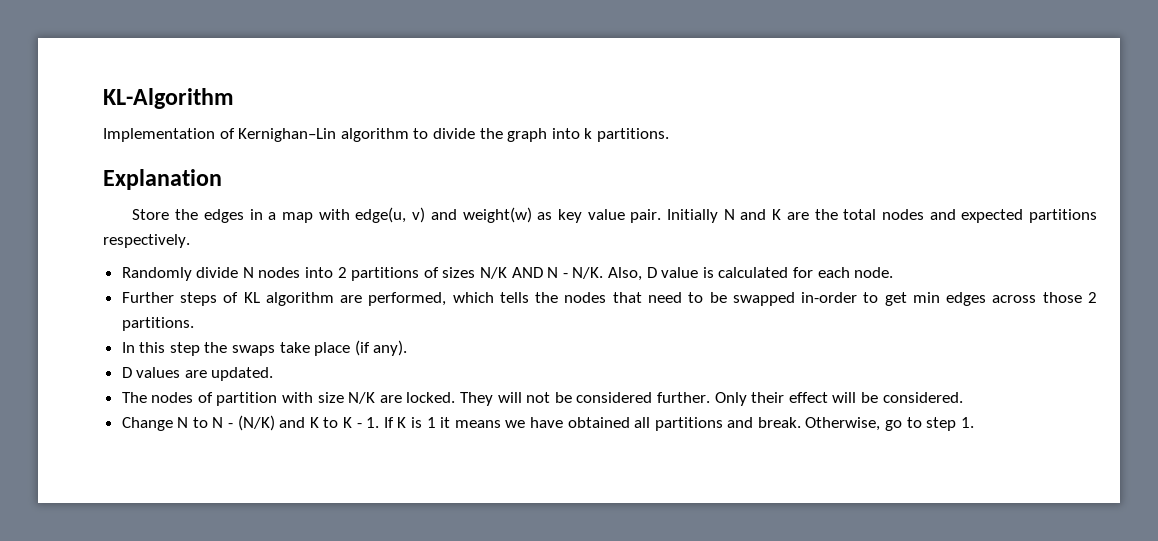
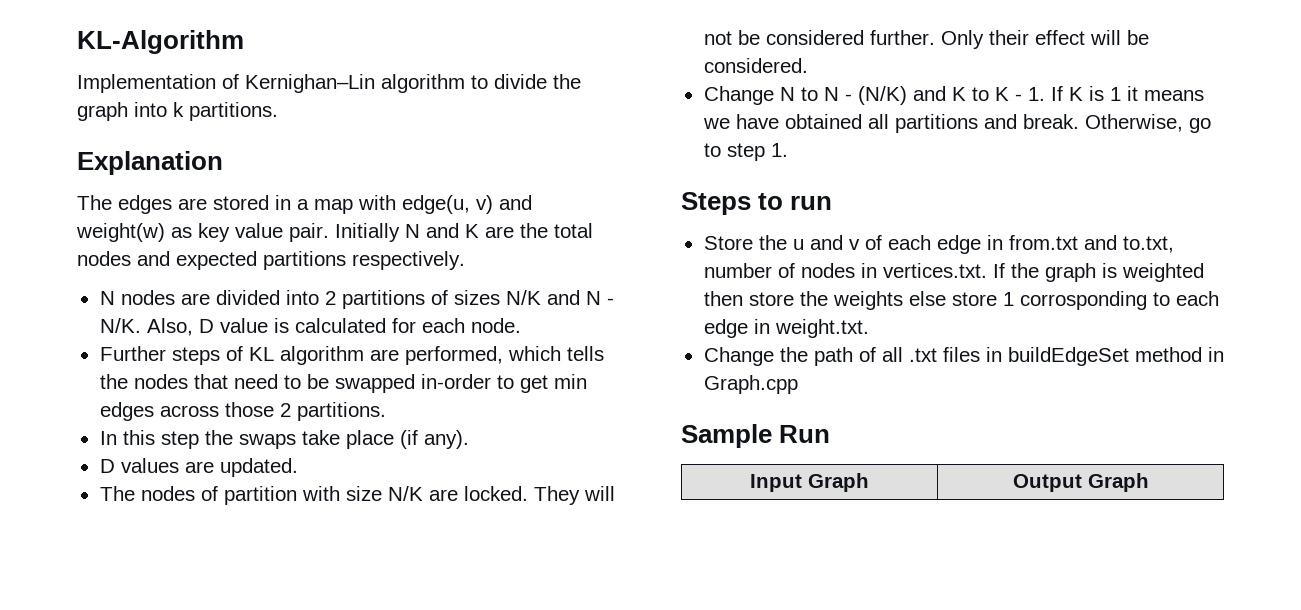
[132,209,244,223] Store the edges -> [77,195,269,214] The edges are stored
[121,267,301,281] Randomly divide N nodes -> [99,290,280,305] N nodes are divided
[511,267,543,278] AND -> [546,290,580,305] and
(974, 422) none -> [681,192,833,215] [703,235,1174,254] [703,263,1204,282] [703,291,1219,310] [703,319,869,338] [703,347,1224,366] [703,375,798,394] [681,424,831,448] [750,473,869,492] [1012,473,1149,492] // Steps to run // Store the u and v of each edge in from.txt and to.txt, number of nodes in vertices.txt. If the graph is weighted then store the weights else store 1 corrosponding to each edge in weight.txt. // Change the path of all .txt files in buildEdgeSet method in Graph.cpp // Sample Run // Input Graph | Output Graph

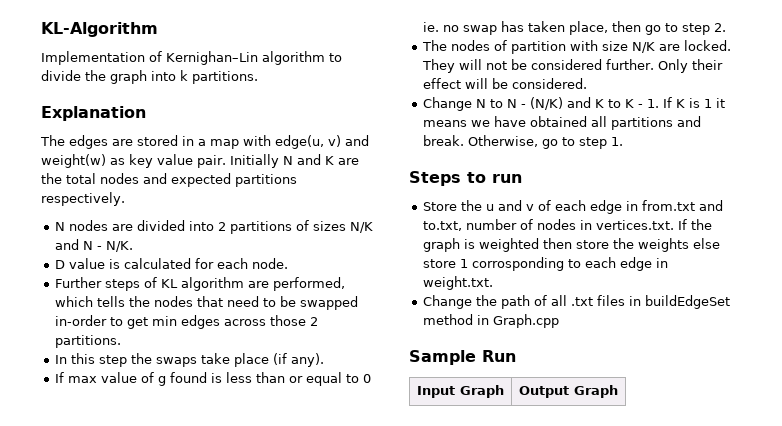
[146,318,193,336] Also, -> (133, 246) //
[99,458,298,477] D values are updated. -> [54,372,371,386] [422,21,726,35] If max value of g found is less than or equal to 0 ie. no swap has taken place, then go to step 2.

